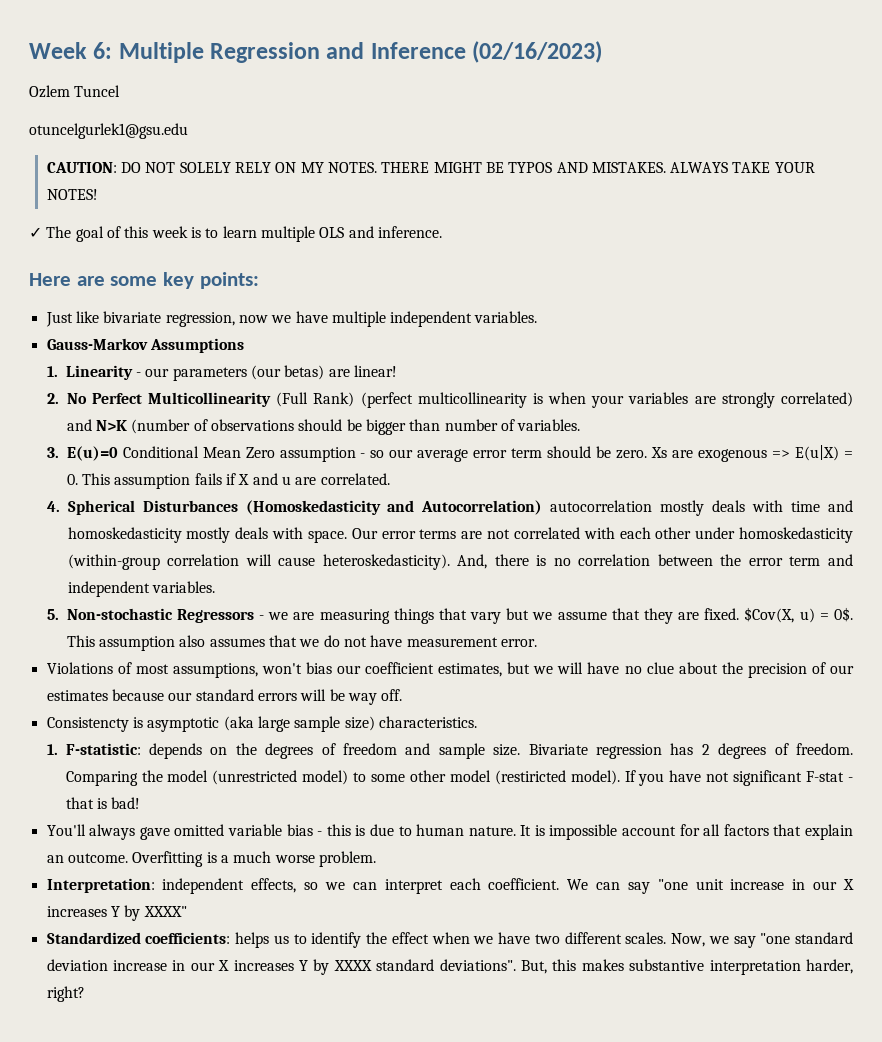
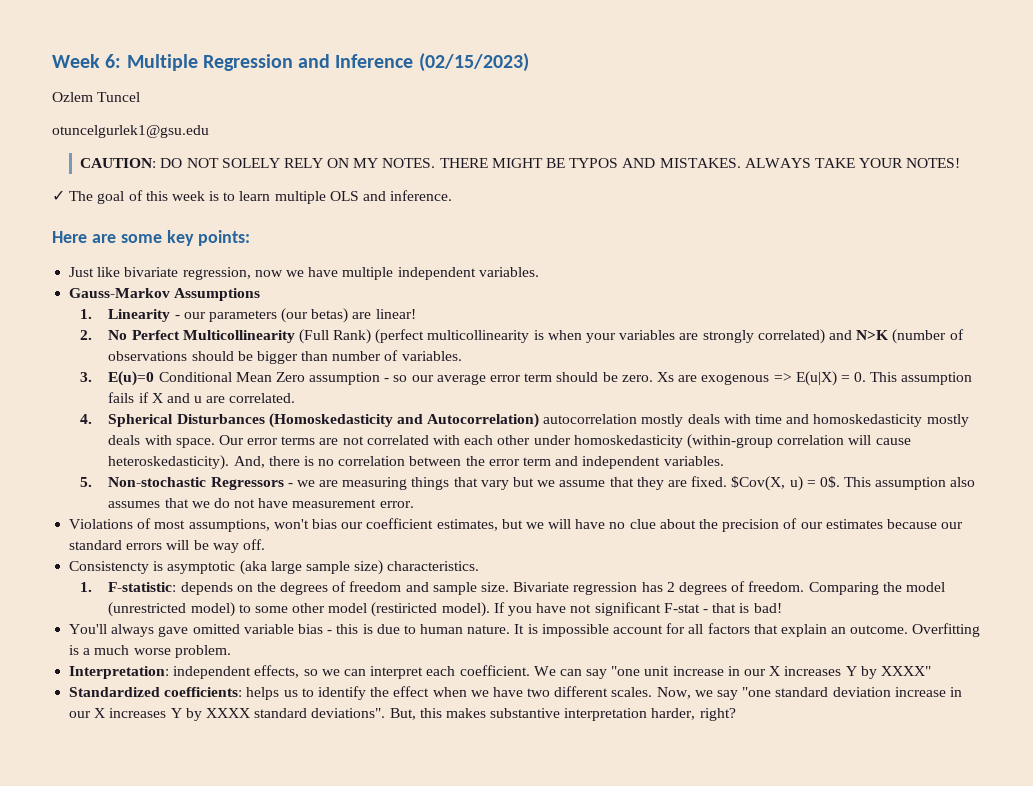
[472,41,603,63] (02/16/2023) -> [418,53,529,72] (02/15/2023)

